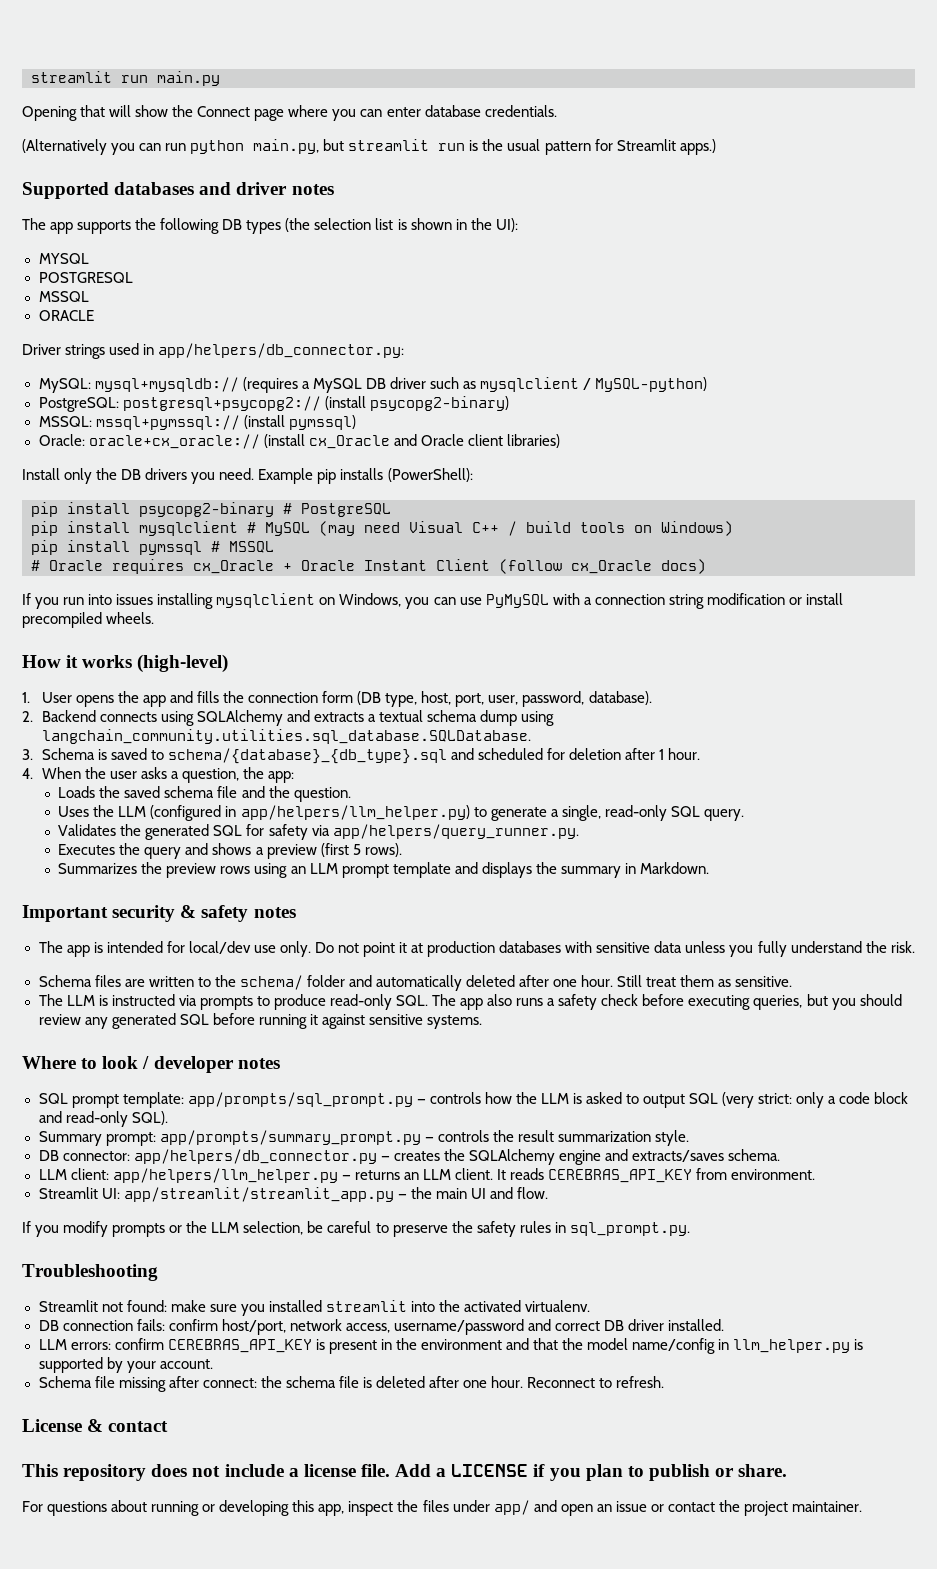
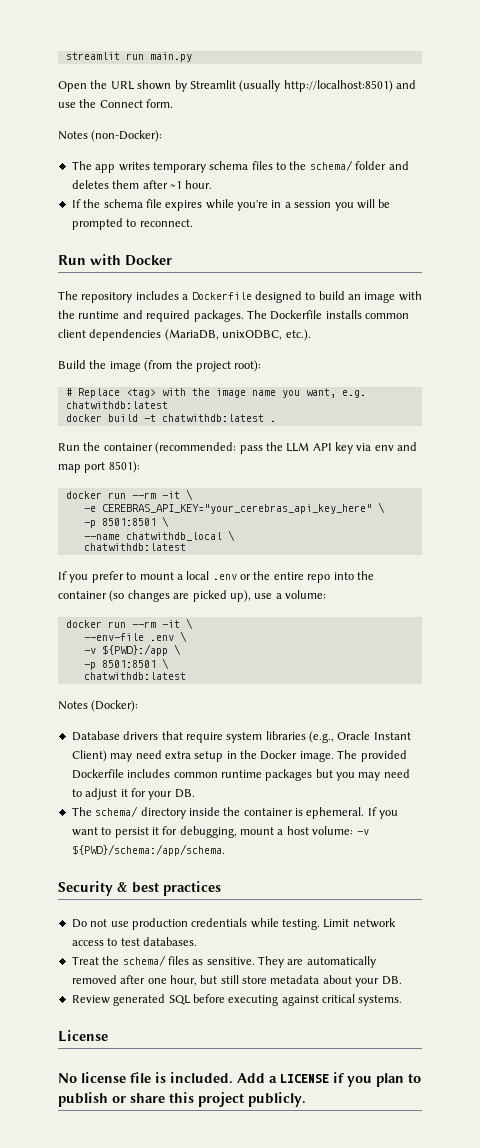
[22,105,557,121] [22,139,716,155] [22,182,334,199] [22,218,518,234] [38,253,89,264] [38,272,133,283] [38,291,89,302] [38,310,94,321] [22,343,405,359] [38,377,708,393] [38,396,509,412] [38,415,356,430] [38,434,560,449] [22,468,473,484] [31,502,391,517] [31,521,733,536] [31,540,274,555] [31,559,706,574] [22,593,843,609] [22,612,155,628] [22,654,229,673] [22,691,652,707] [22,710,555,726] [41,729,531,744] [22,748,701,764] [22,767,295,783] [58,786,351,802] [58,805,744,821] [58,824,579,840] [58,843,402,859] [58,862,709,878] [22,905,296,922] [38,941,915,957] [38,975,194,987] Opening that will show the Connect page where you can enter database credentials. // (Alternatively you can run python main.py, but streamlit run is the usual pattern for Streamlit apps.) // Supported databases and driver notes // The app supports the following DB types (the selection list is shown in the UI): // MYSQL // POSTGRESQL // MSSQL // ORACLE // Driver strings used in app/helpers/db_connector.py: // MySQL: mysql+mysqldb:// (requires a MySQL DB driver such as mysqlclient / MySQL-python) // PostgreSQL: postgresql+psycopg2:// (install psycopg2-binary) // MSSQL: mssql+pymssql:// (install pymssql) // Oracle: oracle+cx_oracle:// (install cx_Oracle and Oracle client libraries) // Install only the DB drivers you need. Example pip installs (PowerShell): // pip install psycopg2-binary # PostgreSQL // pip install mysqlclient # MySQL (may need Visual C++ / build tools on Windows) // pip install pymssql # MSSQL // # Oracle requires cx_Oracle + Oracle Instant Client (follow cx_Oracle docs) // If you run into issues installing mysqlclient on Windows, you can use PyMySQL with a connection string modification or install precompiled wheels. // How it works (high-level) // 1. User opens the app and fills the connection form (DB type, host, port, user, password, database). // 2. Backend connects using SQLAlchemy and extracts a textual schema dump using langchain_community.utilities.sql_database.SQLDatabase. // 3. Schema is saved to schema/{database}_{db_type}.sql and scheduled for deletion after 1 hour. // 4. When the user asks a question, the app: // Loads the saved schema file and the question. // Uses the LLM (configured in app/helpers/llm_helper.py) to generate a single, read-only SQL query. // Validates the generated SQL for safety via app/helpers/query_runner.py. // Executes the query and shows a preview (first 5 rows). // Summarizes the preview rows using an LLM prompt template and displays the summary in Markdown. // Important security & safety notes // The app is intended for local/dev use only. Do not point it at production databases with sensitive data unless you fully understand the risk. // Schema files are written -> [58,80,416,92] [58,99,174,108] [58,130,163,142] [71,161,273,173] Open the URL shown by Streamlit (usually http://localhost:8501) and use the Connect form. // Notes (non-Docker): // The app writes temporary schema files
[375,975,793,991] [38,994,902,1010] [38,1013,482,1029] [22,1056,280,1073] [38,1092,909,1108] [38,1111,168,1127] [38,1130,689,1146] [38,1149,780,1165] [38,1168,816,1183] [38,1187,548,1202] [22,1221,690,1237] [22,1264,158,1281] [38,1300,591,1316] [38,1319,725,1335] [38,1338,864,1354] [38,1357,213,1373] [38,1376,665,1392] [22,1419,169,1432] [22,1464,390,1481] automatically deleted after one hour. Still treat them as sensitive. // The LLM is instructed via prompts to produce read-only SQL. The app also runs a safety check before executing queries, but you should review any generated SQL before running it against sensitive systems. // Where to look / developer notes // SQL prompt template: app/prompts/sql_prompt.py — controls how the LLM is asked to output SQL (very strict: only a code block and read-only SQL). // Summary prompt: app/prompts/summary_prompt.py — controls the result summarization style. // DB connector: app/helpers/db_connector.py — creates the SQLAlchemy engine and extracts/saves schema. // LLM client: app/helpers/llm_helper.py — returns an LLM client. It reads CEREBRAS_API_KEY from environment. // Streamlit UI: app/streamlit/streamlit_app.py — the main UI and flow. // If you modify prompts or the LLM selection, be careful to preserve the safety rules in sql_prompt.py. // Troubleshooting // Streamlit not found: make sure you installed streamlit into the activated virtualenv. // DB connection fails: confirm host/port, network access, username/password and correct DB driver installed. // LLM errors: confirm CEREBRAS_API_KEY is present in the environment and that the model name/config in llm_helper.py is supported by your account. // Schema file missing after connect: the schema file is deleted after one hour. Reconnect to refresh. // License & contact // This repository does not include a license file. -> [71,180,213,189] [71,199,391,211] [71,218,193,230] [58,254,172,266] [58,291,422,303] [58,310,409,322] [58,329,311,341] [58,360,262,372] [65,388,366,398] [65,401,168,409] [65,414,276,422] [58,442,418,454] [58,461,140,473] [65,489,193,500] [83,502,385,514] [83,516,169,528] [83,530,235,541] [83,543,186,551] [58,571,374,583] [58,590,326,602] [65,618,193,629] [83,631,187,642] [83,644,181,656] [83,658,169,670] [83,672,186,680] [58,700,139,712] [71,731,411,743] [71,750,407,762] [71,769,410,781] [71,788,195,800] [71,806,399,819] [71,826,369,838] [71,844,225,856] [58,881,221,896] [71,918,396,930] [71,937,197,946] [71,955,376,968] [71,975,402,987] [71,994,403,1006] [58,1030,108,1042] [58,1072,233,1084] deletes them after ~1 hour. // If the schema file expires while you're in a session you will be prompted to reconnect. // Run with Docker // The repository includes a Dockerfile designed to build an image with the runtime and required packages. The Dockerfile installs common client dependencies (MariaDB, unixODBC, etc.). // Build the image (from the project root): // # Replace <tag> with the image name you want, e.g. chatwithdb:latest // docker build -t chatwithdb:latest . // Run the container (recommended: pass the LLM API key via env and map port 8501): // docker run --rm -it \ // -e CEREBRAS_API_KEY="your_cerebras_api_key_here" \ // -p 8501:8501 \ // --name chatwithdb_local \ // chatwithdb:latest // If you prefer to mount a local .env or the entire repo into the container (so changes are picked up), use a volume: // docker run --rm -it \ // --env-file .env \ // -v ${PWD}:/app \ // -p 8501:8501 \ // chatwithdb:latest // Notes (Docker): // Database drivers that require system libraries (e.g., Oracle Instant Client) may need extra setup in the Docker image. The provided Dockerfile includes common runtime packages but you may need to adjust it for your DB. // The schema/ directory inside the container is ephemeral. If you want to persist it for debugging, mount a host volume: -v ${PWD}/schema:/app/schema. // Security & best practices // Do not use production credentials while testing. Limit network access to test databases. // Treat the schema/ files as sensitive. They are automatically removed after one hour, but still store metadata about your DB. // Review generated SQL before executing against critical systems. // License // No license file is included.
[738,1464,788,1477] [22,1500,863,1516] share. // For questions about running or developing this app, inspect the files under app/ and open an issue or contact the project maintainer. -> [130,1092,306,1107] share this project publicly.

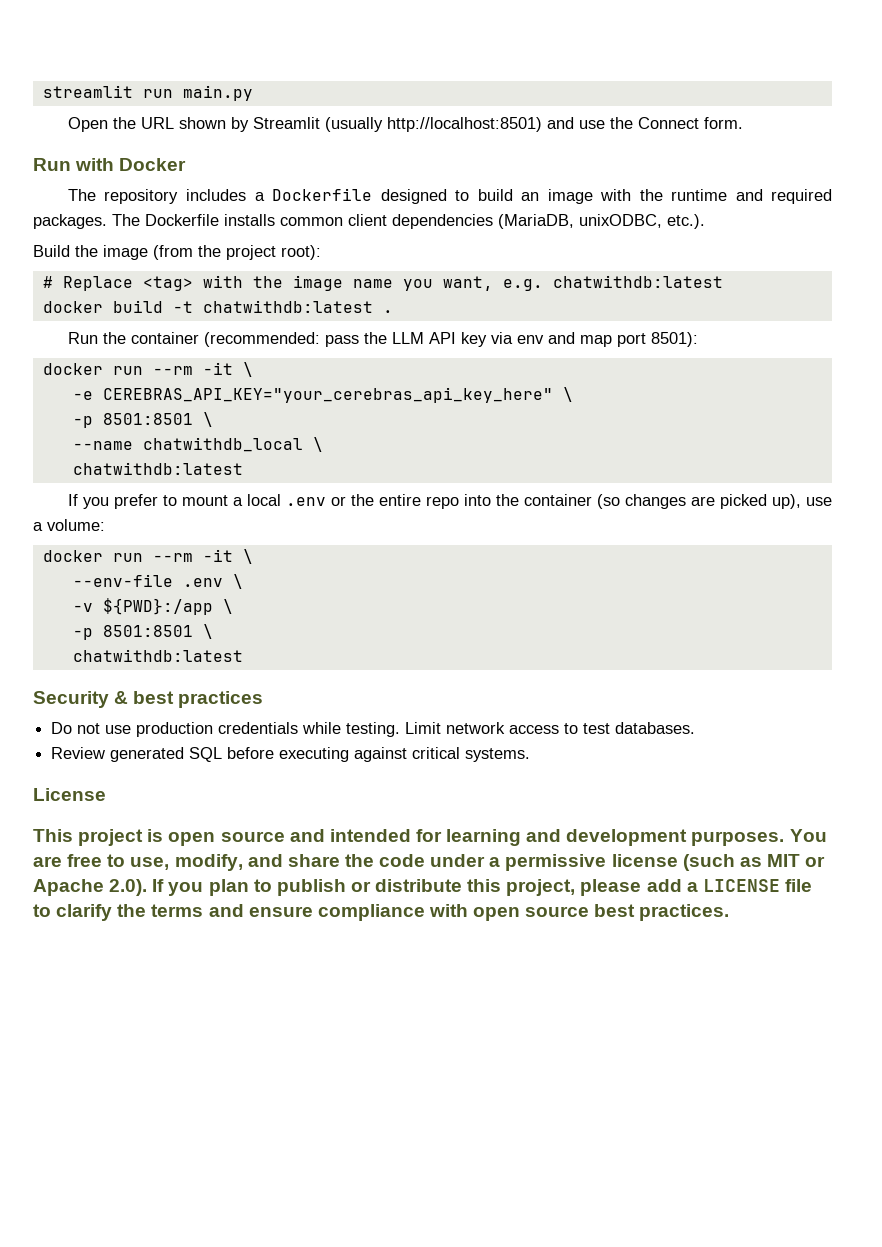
[58,130,163,142] [71,160,409,173] [71,180,213,189] [71,199,391,211] [71,218,193,230] // Notes (non-Docker): // The app writes temporary schema files to the schema/ folder and deletes them after ~1 hour. // If the schema file expires while you're in a session you will be prompted to reconnect. -> (743, 123) none
[58,700,139,712] [71,731,411,743] [71,750,407,762] [71,769,410,781] [71,788,195,800] [71,806,399,819] [71,826,369,838] [71,844,225,856] // Notes (Docker): // Database drivers that require system libraries (e.g., Oracle Instant Client) may need extra setup in the Docker image. The provided Dockerfile includes common runtime packages but you may need to adjust it for your DB. // The schema/ directory inside the container is ephemeral. If you want to persist it for debugging, mount a host volume: -v ${PWD}/schema:/app/schema. -> (243, 655) none
[71,955,376,968] [71,975,402,987] // Treat the schema/ files as sensitive. They are automatically removed after one hour, but still store metadata about your DB. -> (696, 728) none
[58,1072,345,1084] No license file is included. Add a LICENSE if -> [33,829,827,846] [33,854,826,871] [33,879,165,896] This project is open source and intended for learning and development purposes. You are free to use, modify, and share the code under a permissive license (such as MIT or Apache 2.0). If
[130,1092,306,1107] share this project publicly. -> [375,879,812,896] [33,904,730,921] distribute this project, please add a LICENSE file to clarify the terms and ensure compliance with open source best practices.

